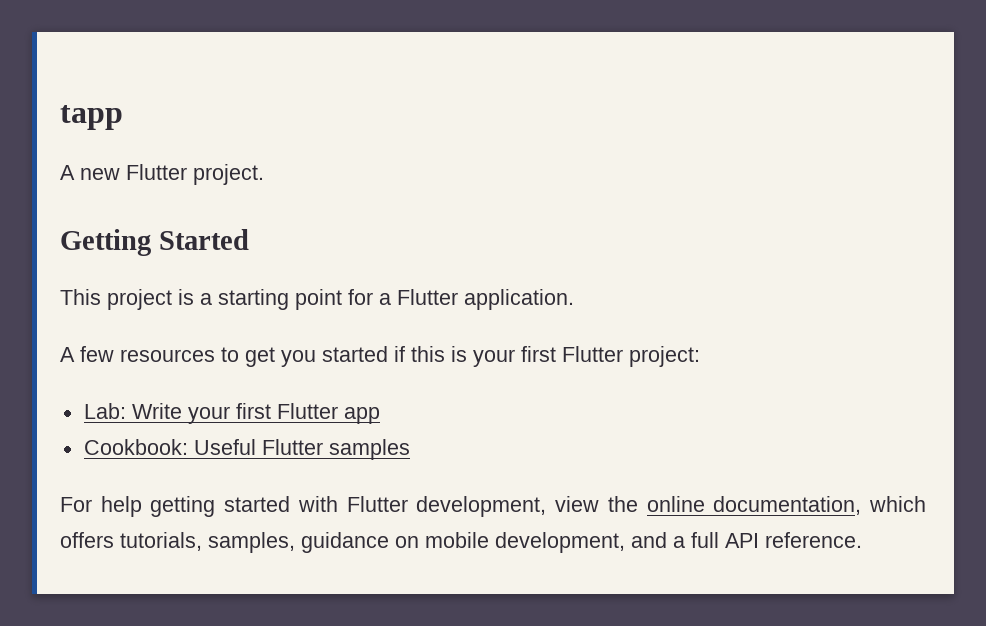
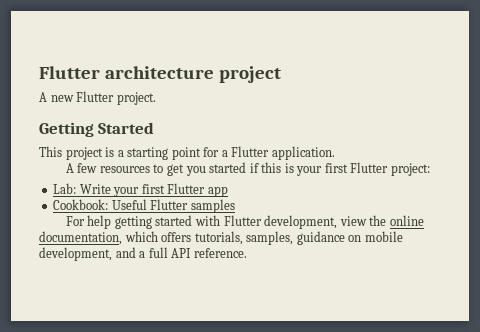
[60,105,123,130] tapp -> [39,66,281,83] Flutter architecture project

